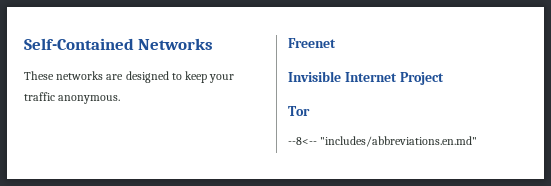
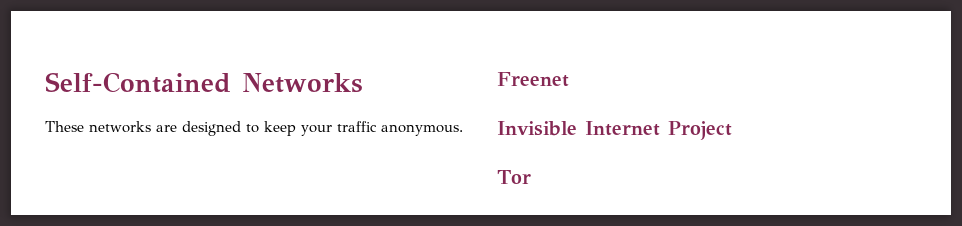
[288,136,478,147] // --8<-- "includes/abbreviations.en.md" -> (531, 177) none

